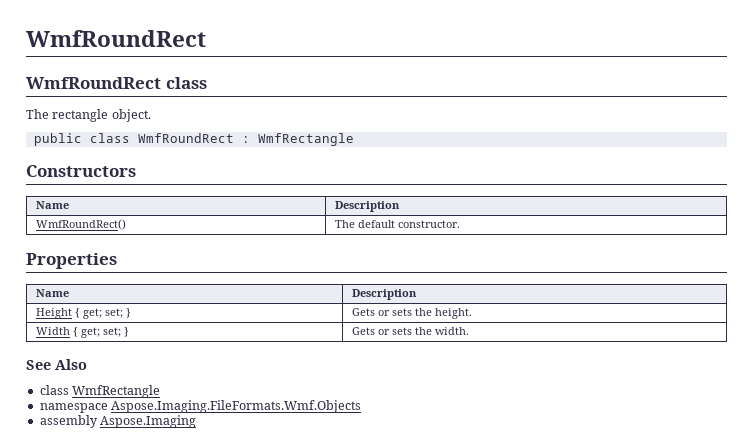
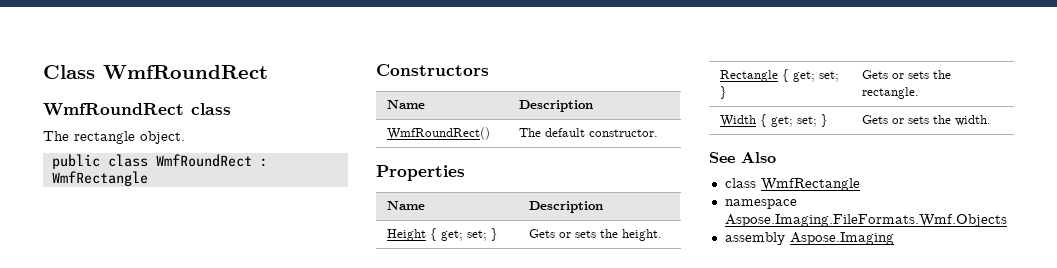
(26, 38) none -> [43,65,95,79] Class
(472, 313) none -> [720,69,840,82] [720,86,728,99] [862,70,952,79] [862,87,920,99] // Rectangle { get; set; } | Gets or sets the rectangle.

